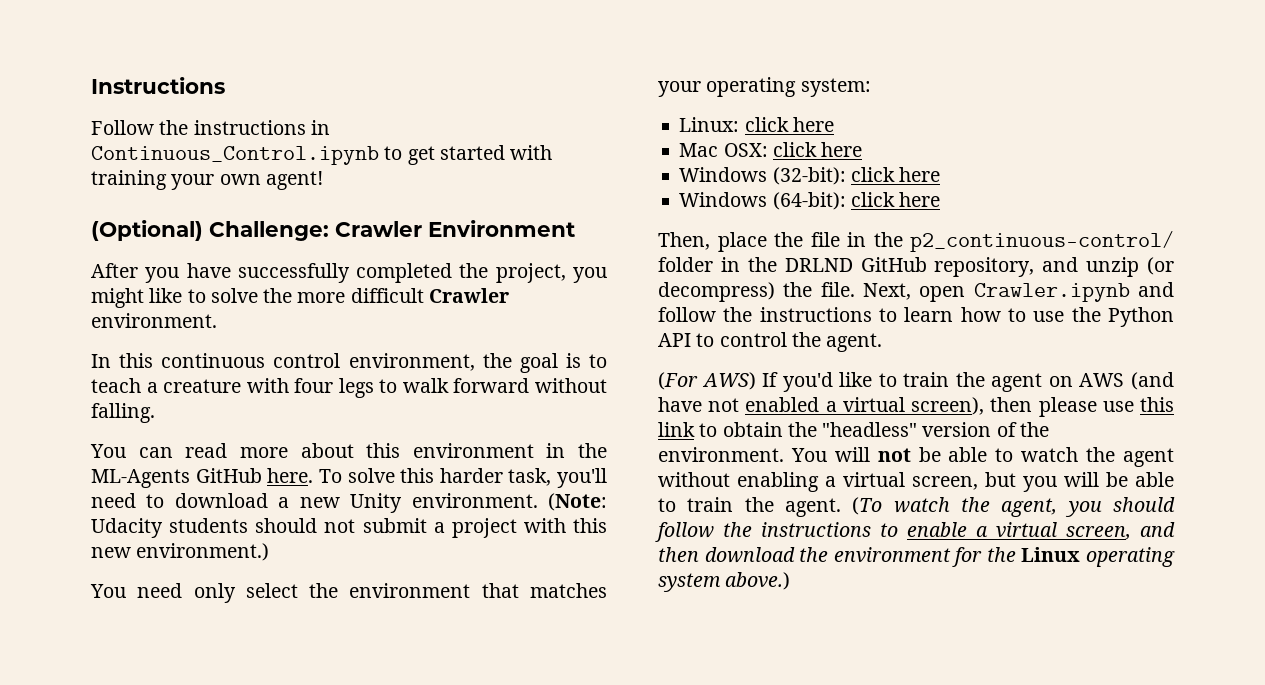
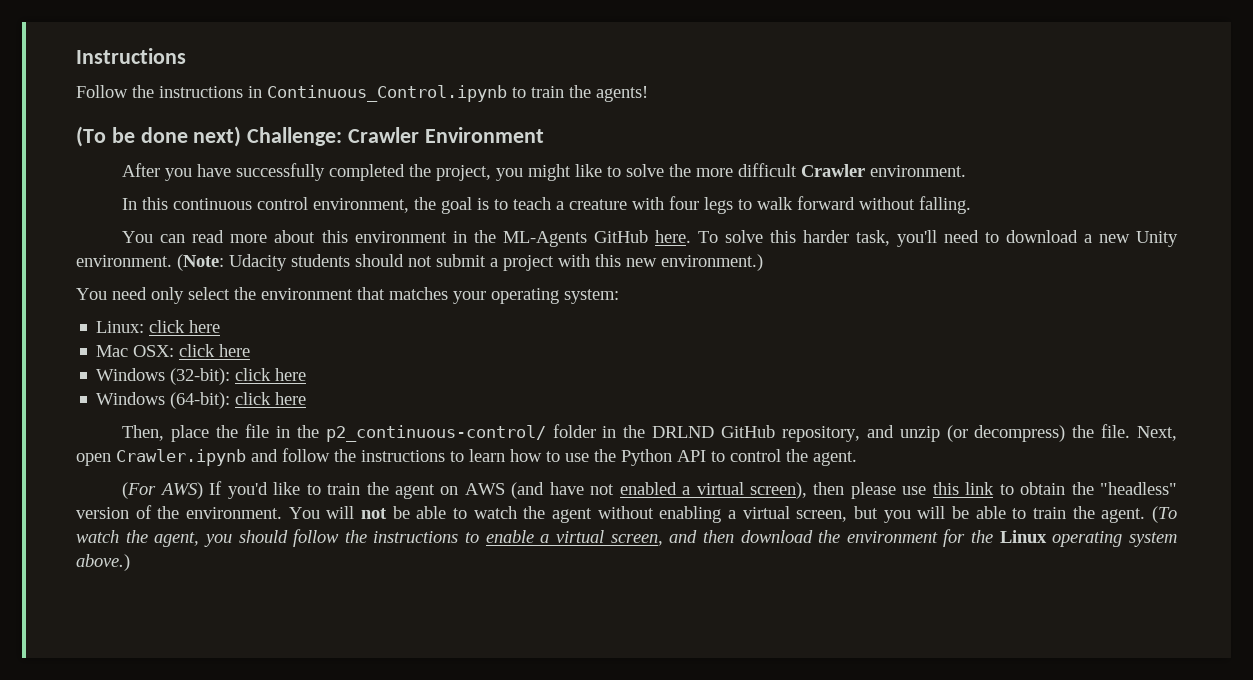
[407,145,553,165] [91,170,323,190] [91,220,203,241] get started with training your own agent! // (Optional) -> [531,85,648,102] [76,126,242,147] train the agents! // (To be done next)

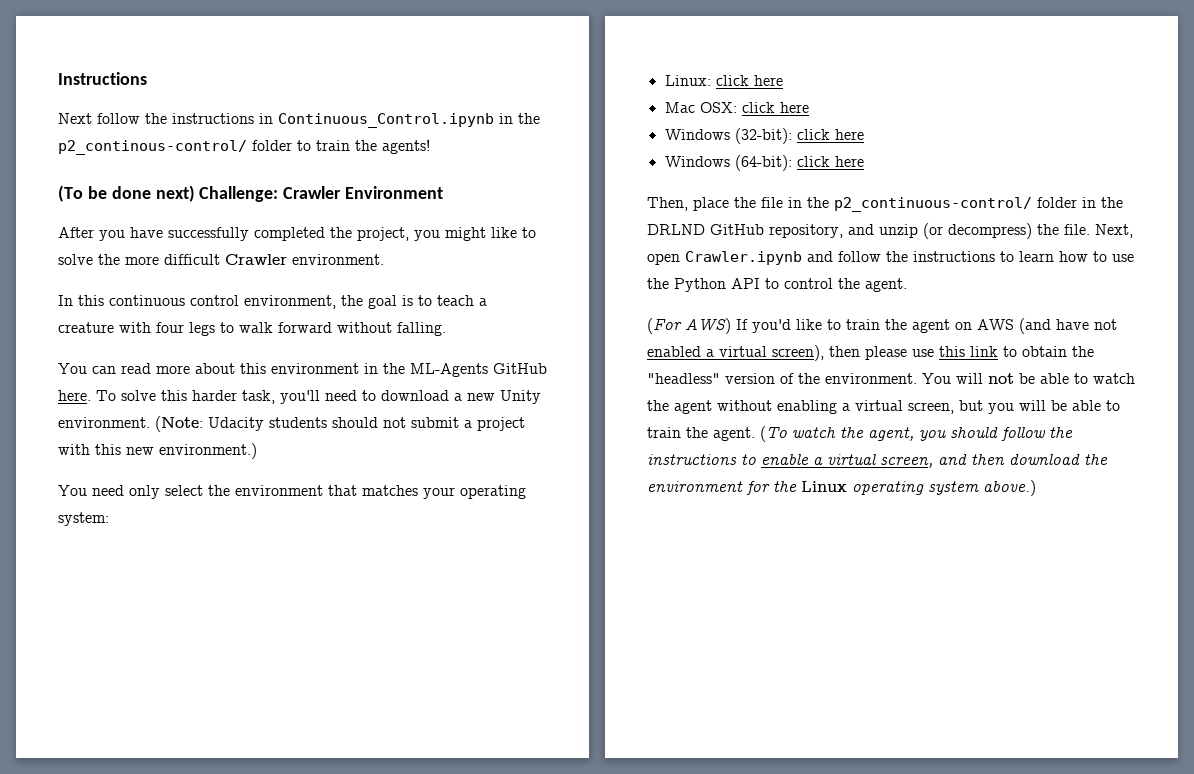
[76,85,128,98] Follow -> [58,113,140,124] Next follow
(507, 93) none -> [499,113,540,124] [58,140,292,155] in the p2_continous-control/ folder

